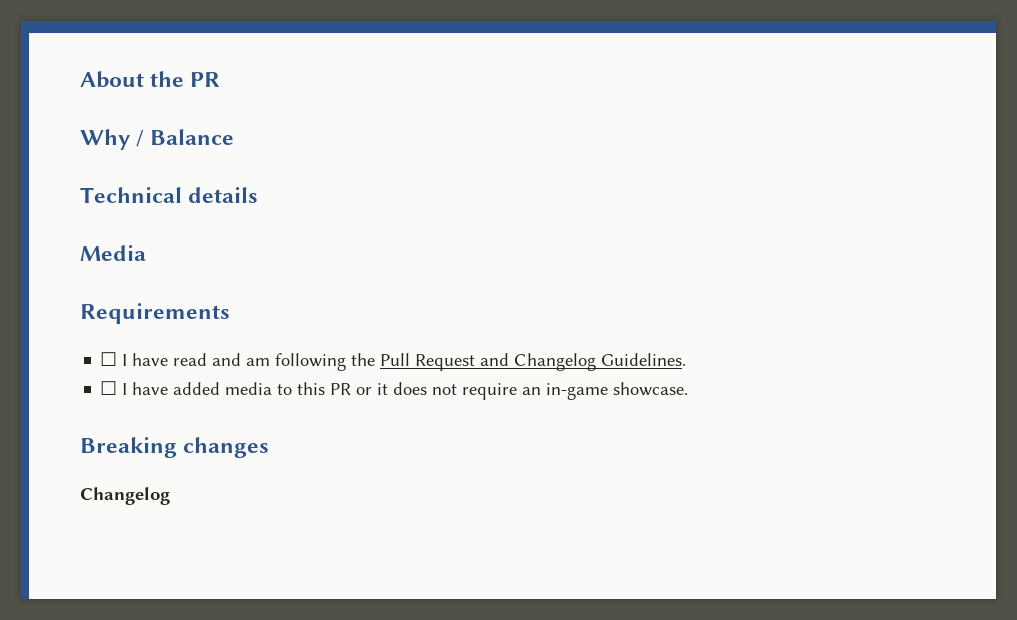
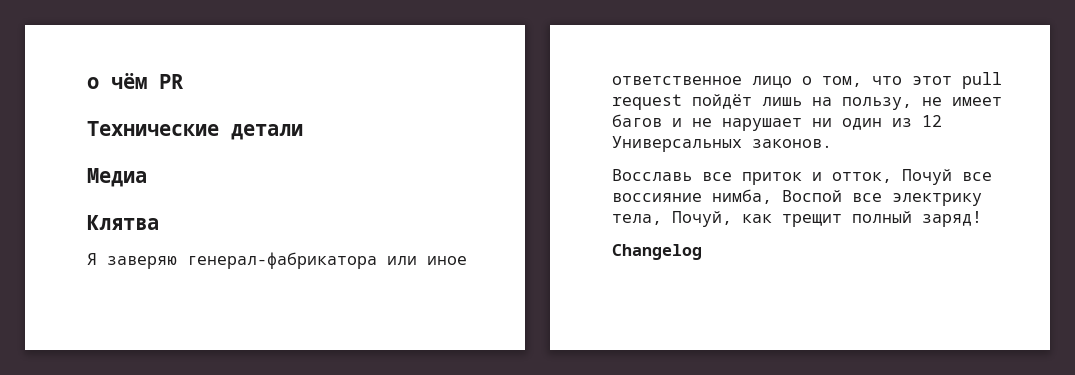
[80,71,185,88] About the -> [87,73,147,89] о чём
[80,129,235,150] [80,187,259,203] [80,245,146,261] [80,303,230,324] [100,352,687,371] [100,381,689,400] [80,437,270,458] Why / Balance // Technical details // Media // Requirements // ☐ I have read and am following the Pull Request and Changelog Guidelines. // ☐ I have added media to this PR or it does not require an in-game showcase. // Breaking changes -> [87,121,303,140] [87,168,147,187] [87,215,159,230] [87,252,467,269] [612,72,1002,89] [612,94,1002,110] [612,114,942,131] [612,136,832,152] [612,169,992,185] [612,189,982,206] [612,211,982,227] Технические детали // Медиа // Клятва // Я заверяю генерал-фабрикатора или иное ответственное лицо о том, что этот pull request пойдёт лишь на пользу, не имеет багов и не нарушает ни один из 12 Универсальных законов. // Восславь все приток и отток, Почуй все воссияние нимба, Воспой все электрику тела, Почуй, как трещит полный заряд!

